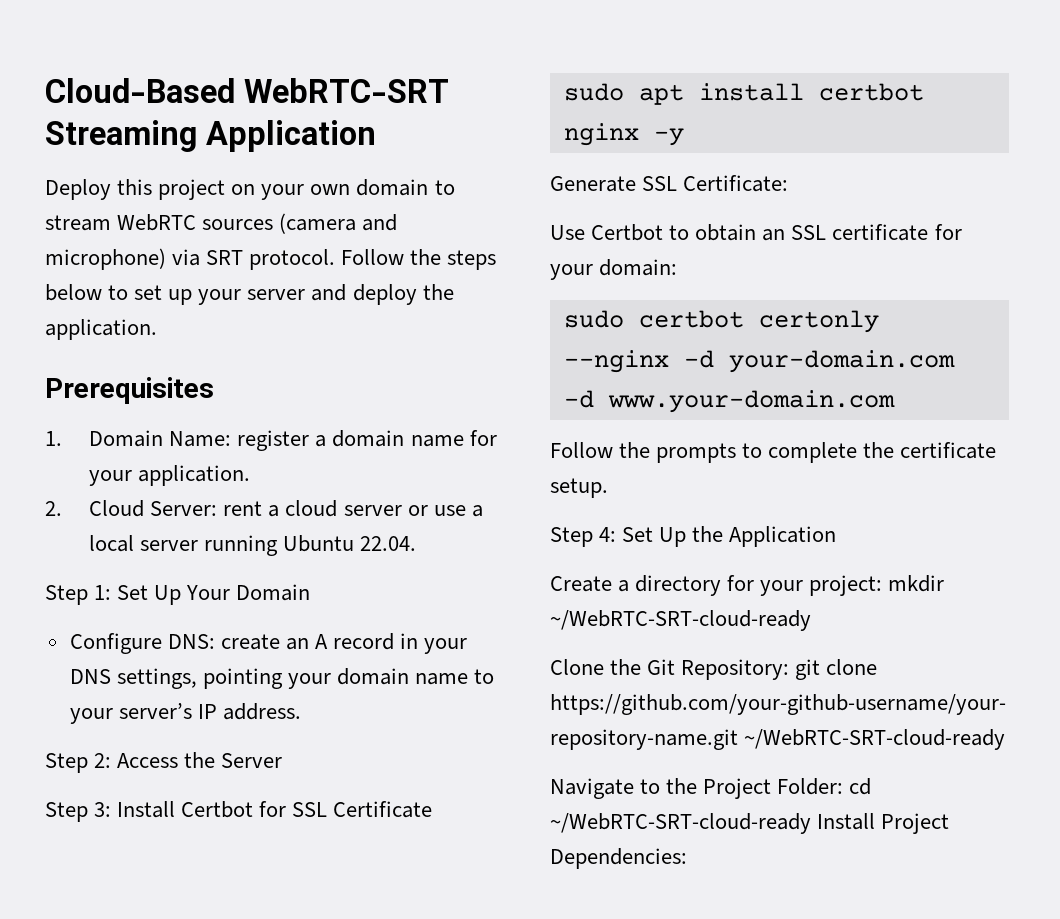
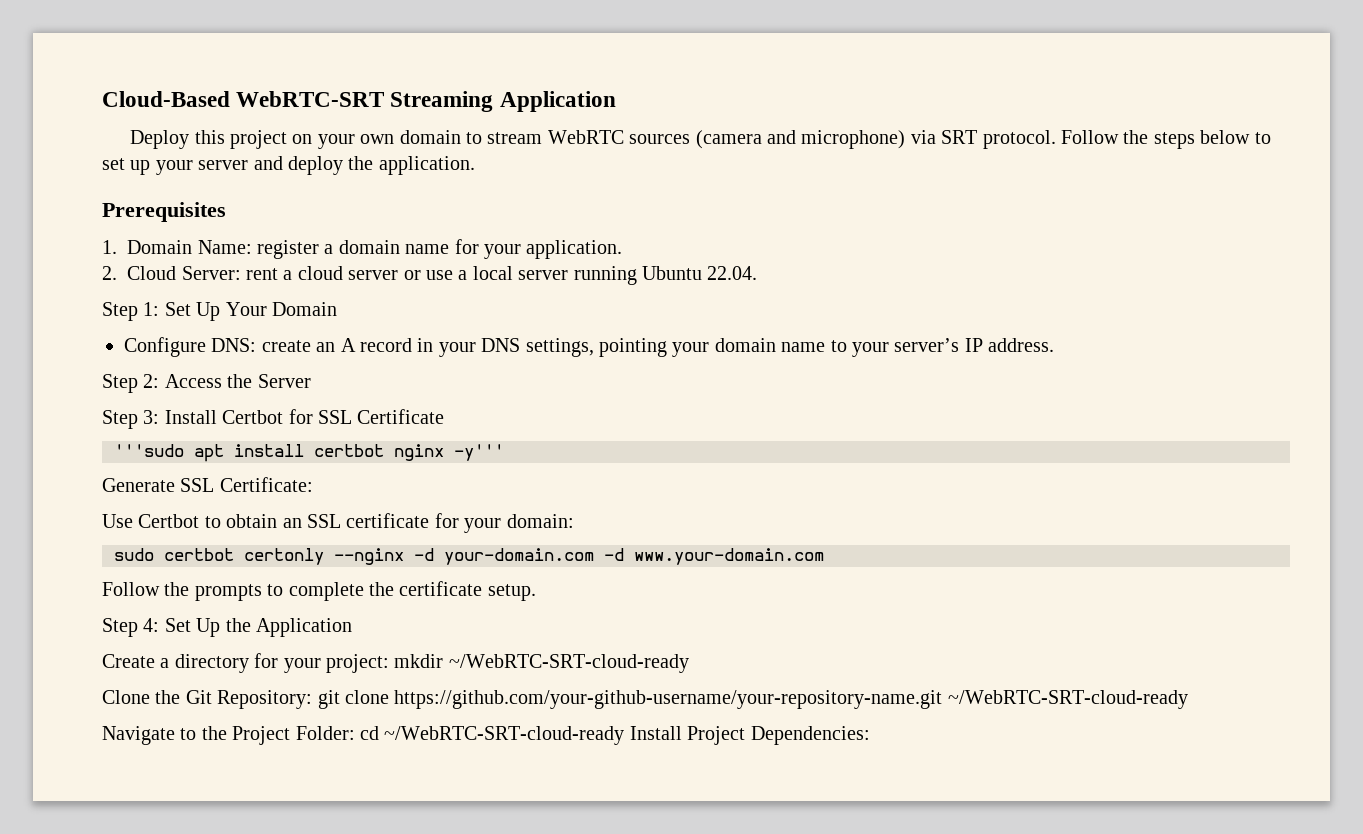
[563,83,624,101] sudo -> [114,444,184,457] '''sudo
[653,128,684,146] -y -> [454,444,504,461] -y'''

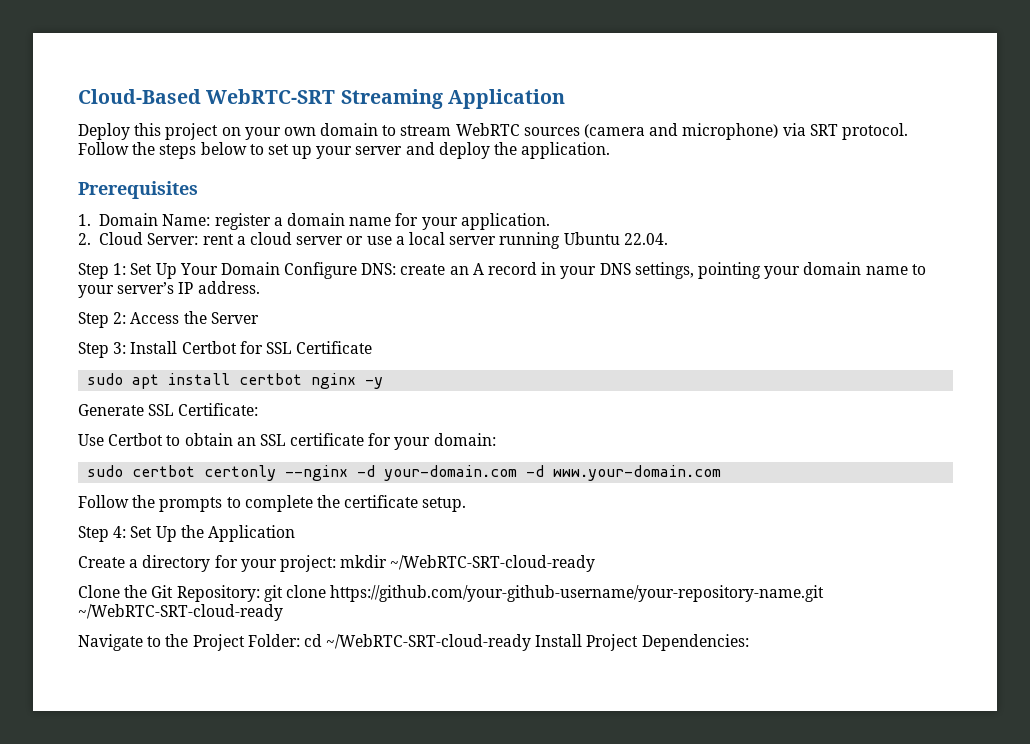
(337, 309) // -> (280, 268) none
[114,444,184,457] '''sudo -> [87,373,124,385] sudo
[454,444,504,461] -y''' -> [365,377,384,389] -y

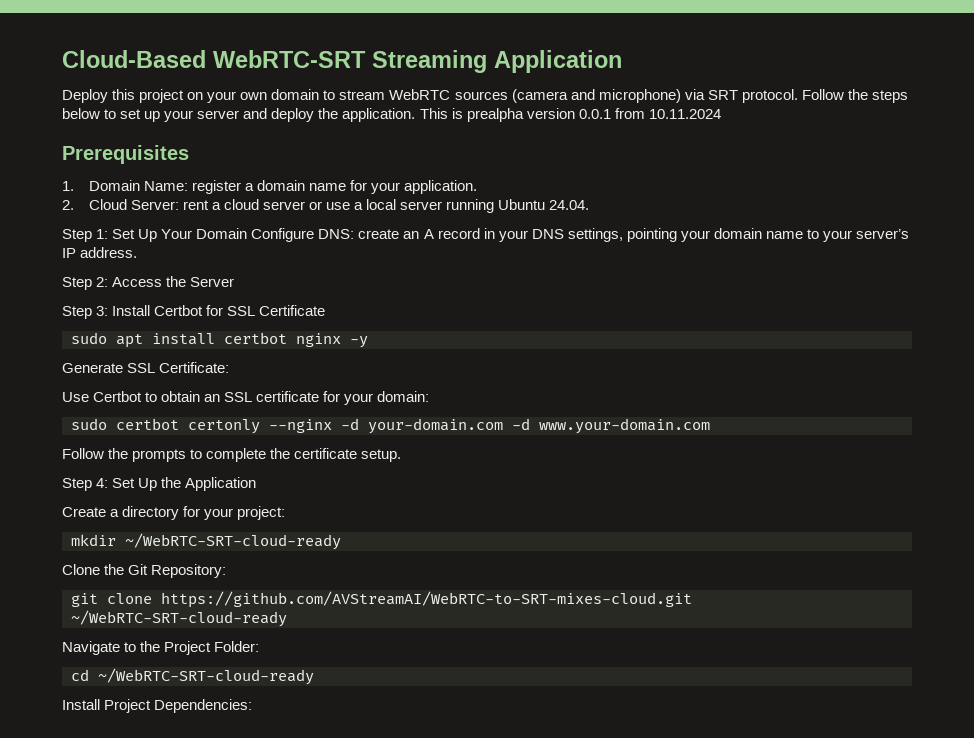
(611, 150) none -> [419,108,721,122] This is prealpha version 0.0.1 from 10.11.2024
[623,233,668,245] 22.04. -> [549,200,590,210] 24.04.
(336, 563) none -> (286, 513) //
(260, 593) none -> (227, 571) //
[330,585,825,602] https://github.com/your-github-username/your-repository-name.git -> [161,591,692,608] https://github.com/AVStreamAI/WebRTC-to-SRT-mixes-cloud.git
(300, 640) none -> (260, 646) //
(532, 642) none -> (314, 676) //

